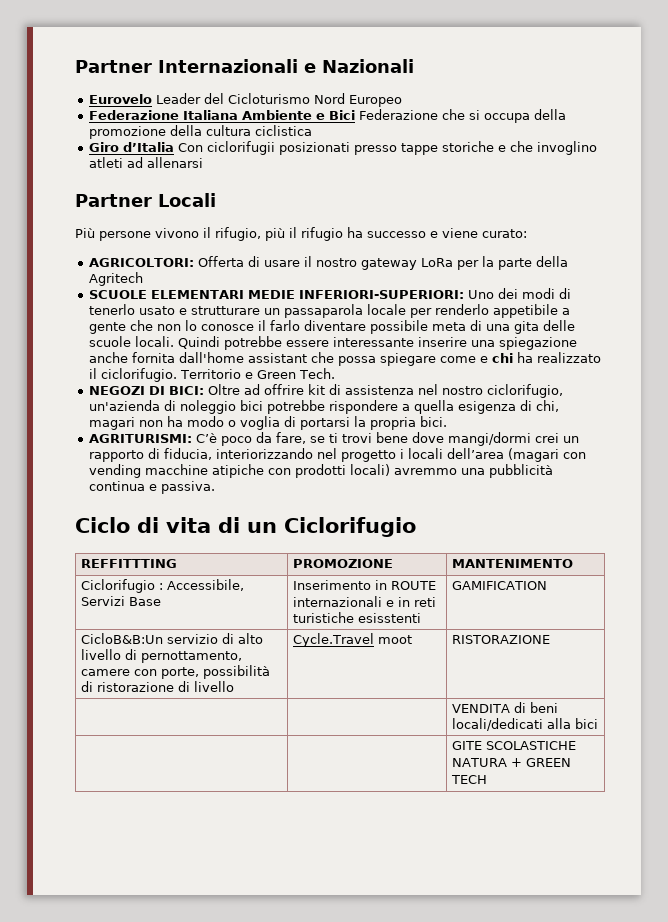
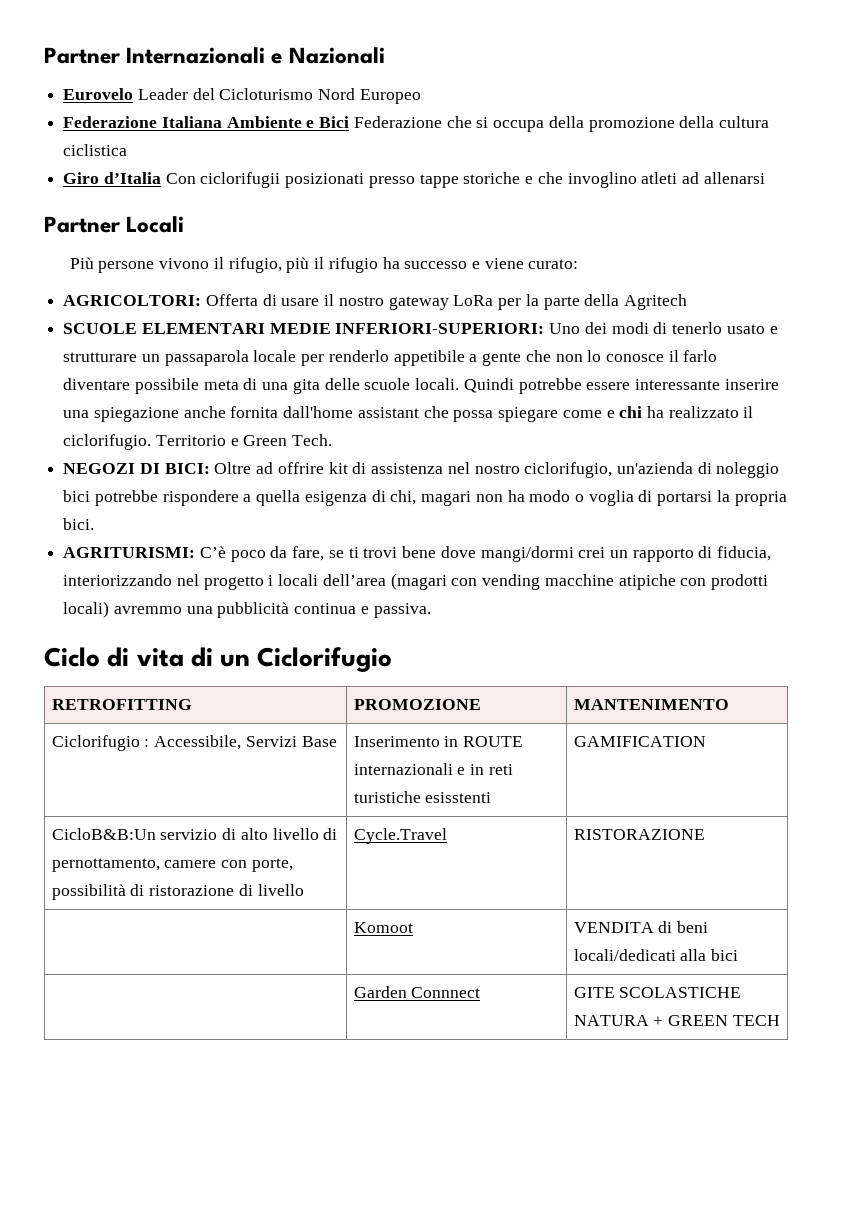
[81,559,178,568] REFFITTTING -> [51,699,192,710] RETROFITTING
[378,635,413,644] moot -> (447, 836) none
(551, 639) none -> [353,922,413,933] Komoot
(599, 723) none -> [353,986,481,998] Garden Connnect

